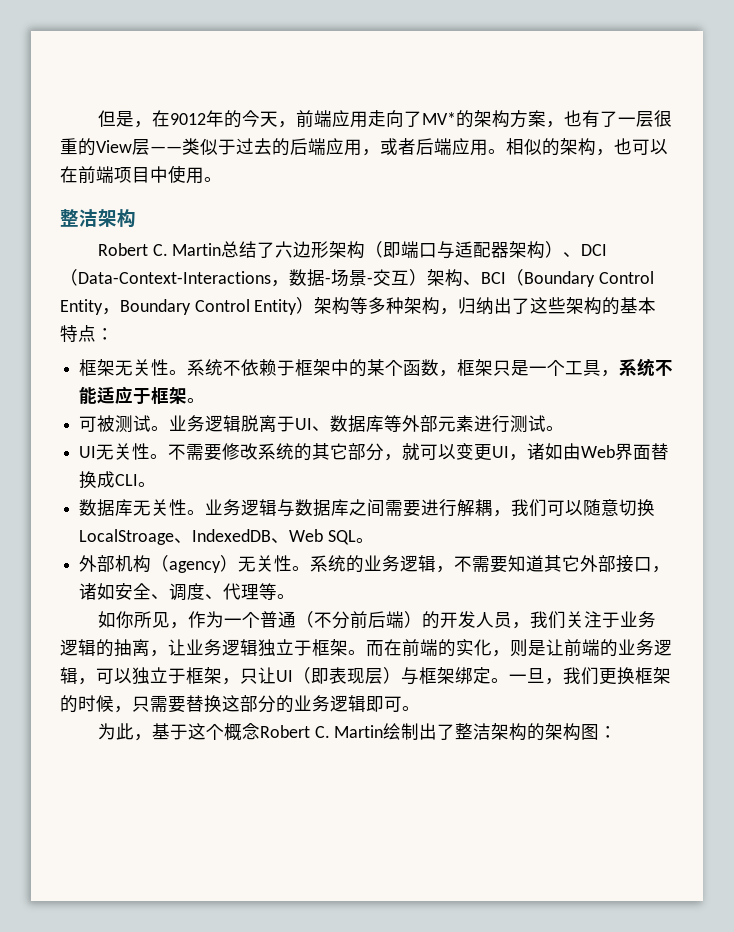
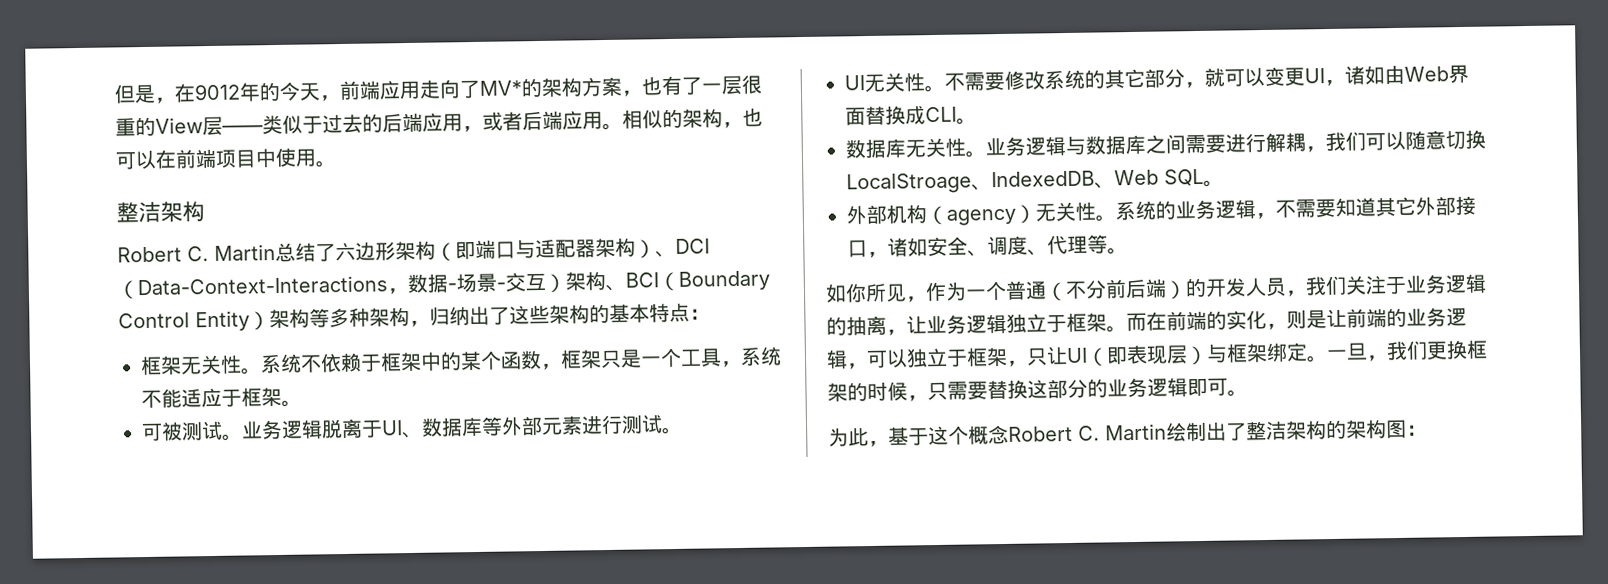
[102,299,298,315] ，Boundary Control Entity -> (250, 321) none

